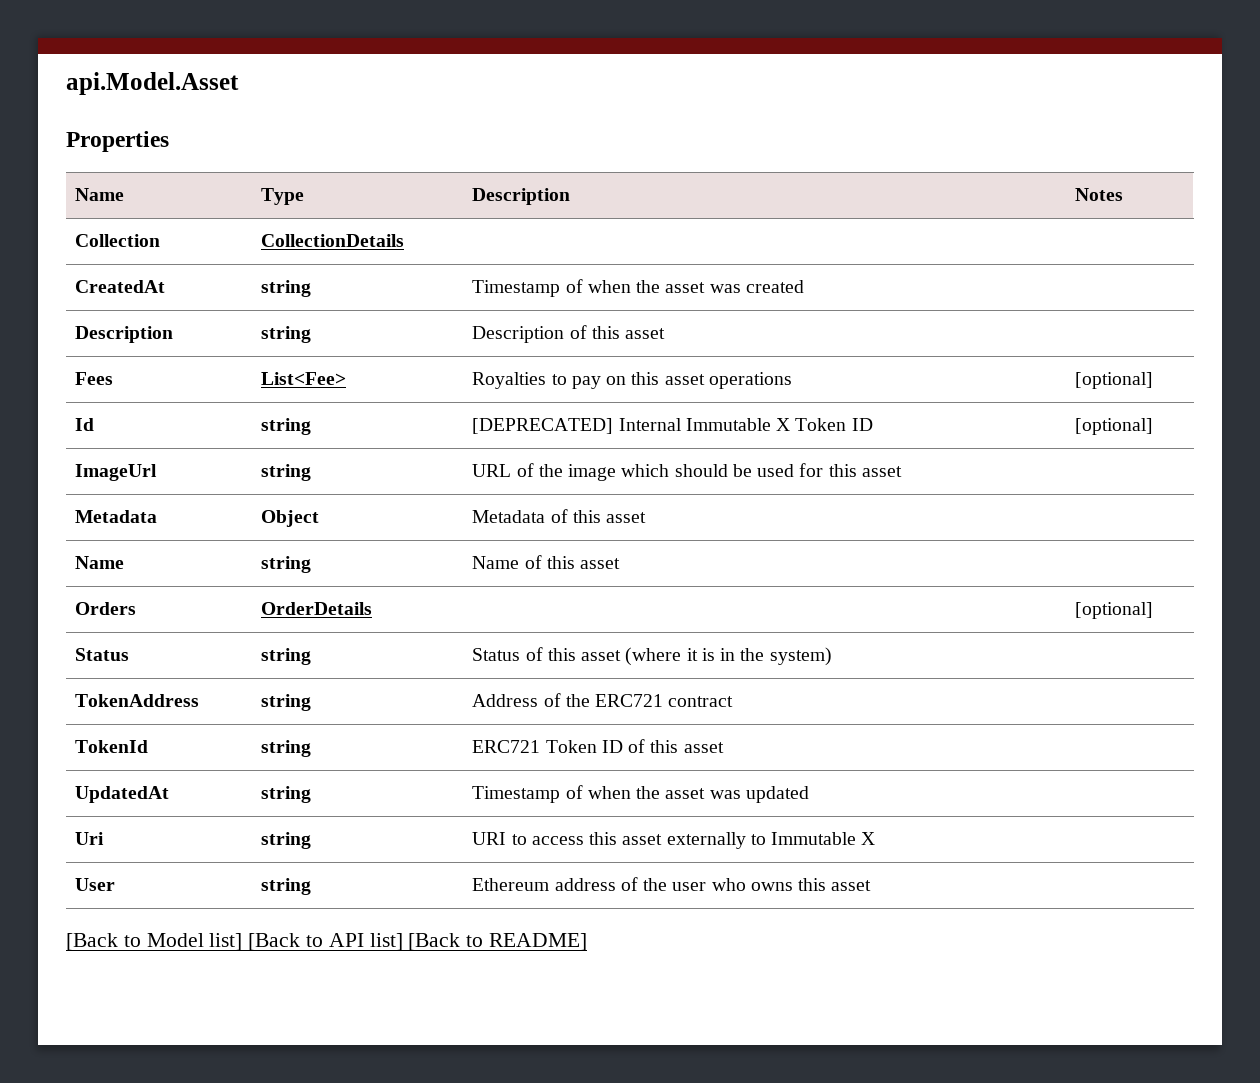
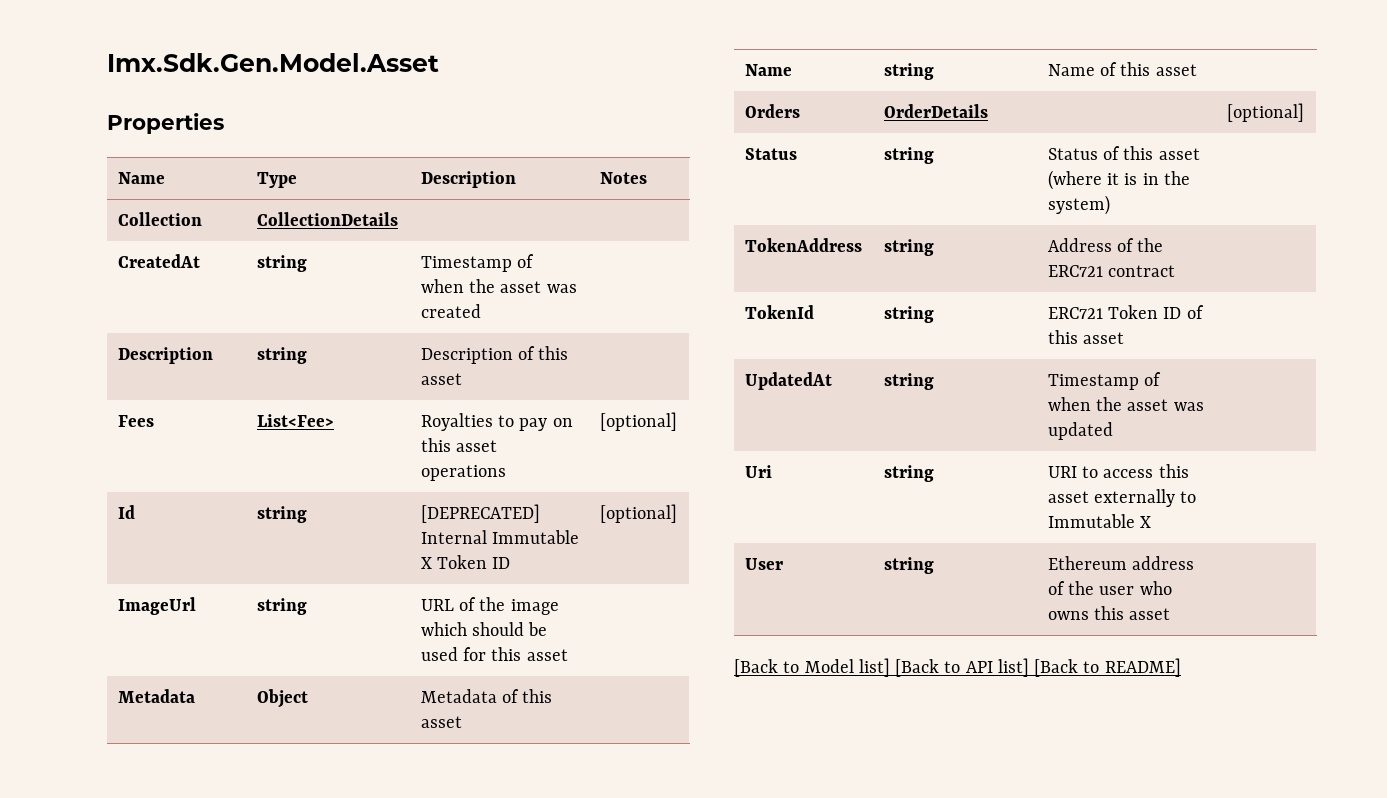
[66,72,239,95] api.Model.Asset -> [107,53,439,72] Imx.Sdk.Gen.Model.Asset

